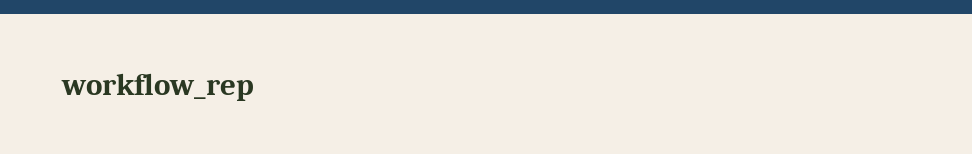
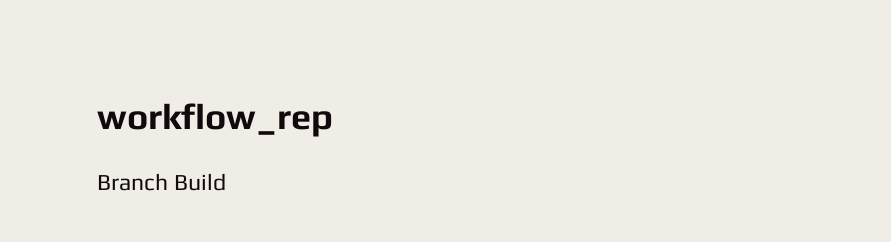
(254, 87) none -> [97,173,227,191] // Branch Build

